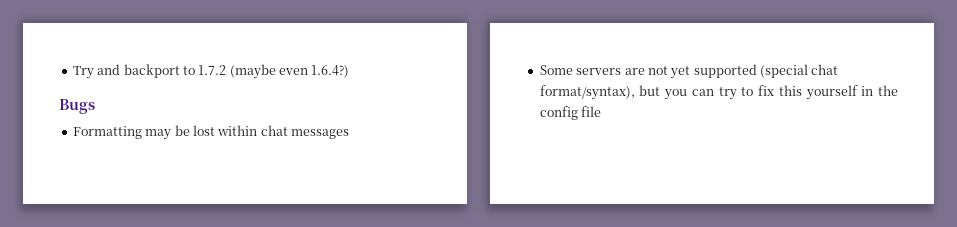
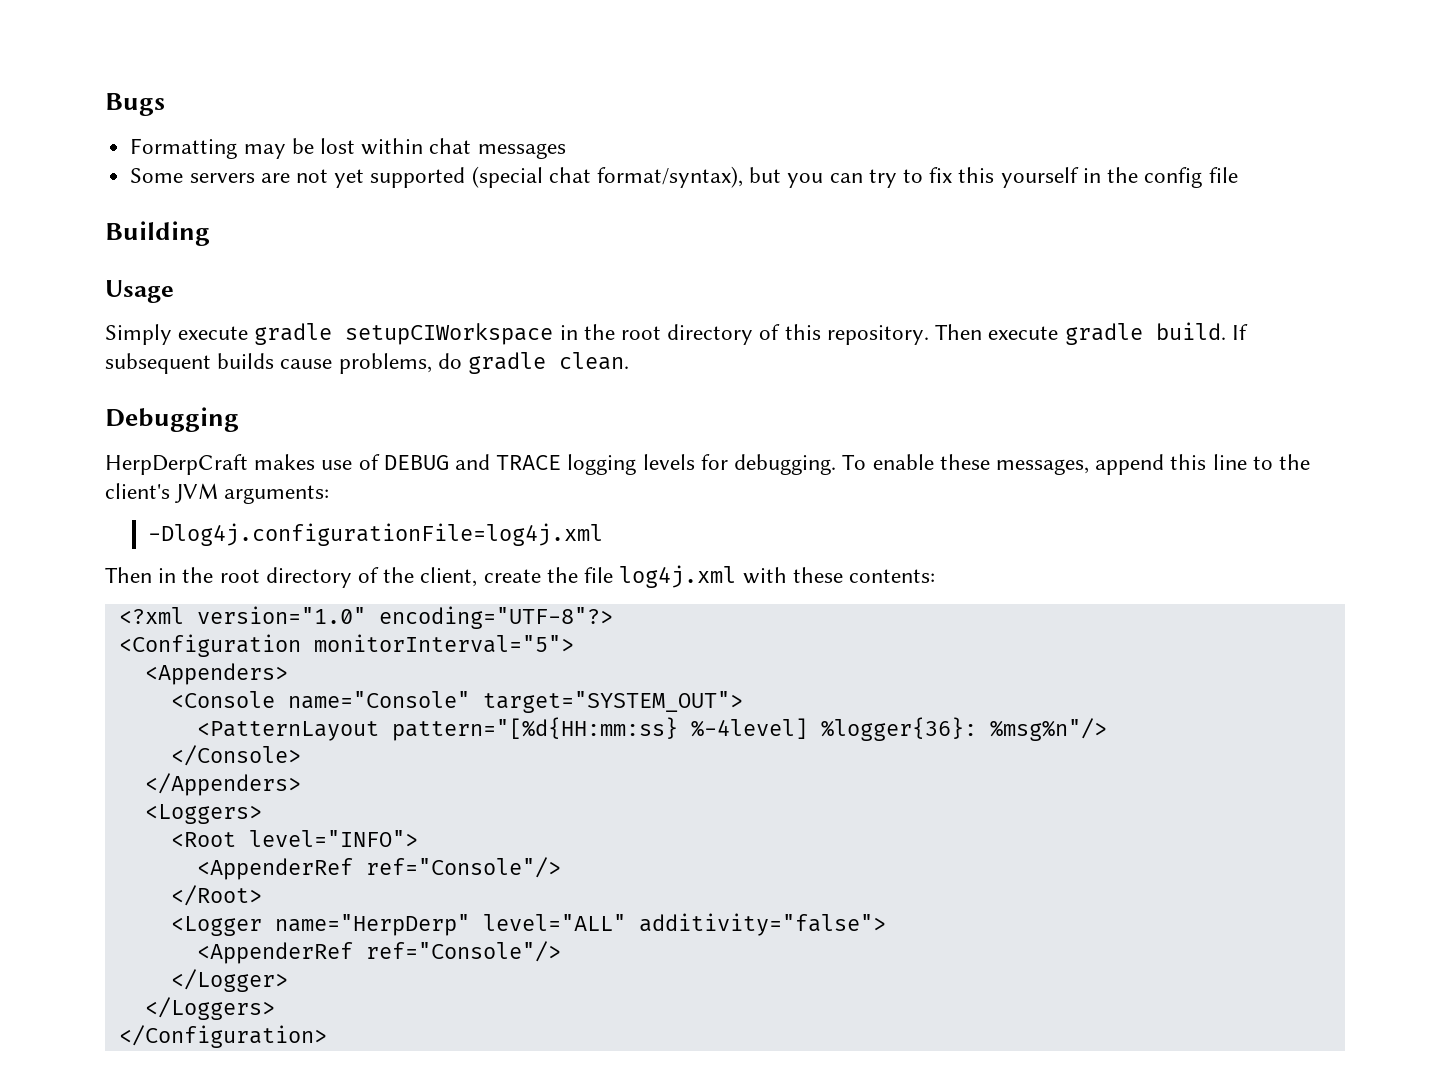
[72,64,350,79] Try and backport to 1.7.2 (maybe even 1.6.4?) // -> (105, 104) none
(602, 111) none -> [105,221,210,246] [105,280,174,303] [105,322,1248,345] [105,352,630,374] [105,407,239,432] [105,454,1310,475] [105,483,330,504] [148,523,604,546] [105,565,935,588] [118,606,613,629] [118,634,574,657] [144,663,288,685] [170,691,743,713] [196,717,1107,741] [170,745,301,766] [144,773,301,796] [144,804,262,824] [170,830,418,847] [196,857,561,880] [170,885,262,906] [170,913,886,936] [196,941,561,964] [170,969,288,992] [144,997,275,1020] [118,1025,327,1048] // Building // Usage // Simply execute gradle setupCIWorkspace in the root directory of this repository. Then execute gradle build. If subsequent builds cause problems, do gradle clean. // Debugging // HerpDerpCraft makes use of DEBUG and TRACE logging levels for debugging. To enable these messages, append this line to the client's JVM arguments: // -Dlog4j.configurationFile=log4j.xml // Then in the root directory of the client, create the file log4j.xml with these contents: // <?xml version="1.0" encoding="UTF-8"?> // <Configuration monitorInterval="5"> // <Appenders> // <Console name="Console" target="SYSTEM_OUT"> // <PatternLayout pattern="[%d{HH:mm:ss} %-4level] %logger{36}: %msg%n"/> // </Console> // </Appenders> // <Loggers> // <Root level="INFO"> // <AppenderRef ref="Console"/> // </Root> // <Logger name="HerpDerp" level="ALL" additivity="false"> // <AppenderRef ref="Console"/> // </Logger> // </Loggers> // </Configuration>

